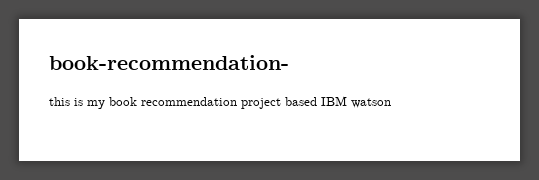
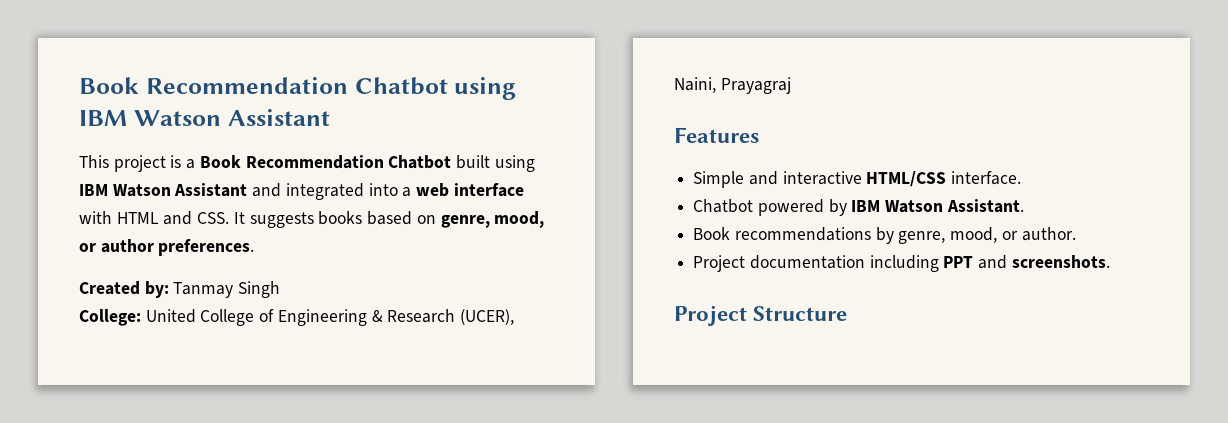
[49,55,289,70] [49,96,391,109] book-recommendation- // this is my book recommendation project based IBM watson -> [79,77,517,100] [79,109,330,126] [79,155,535,172] [79,183,524,200] [79,211,545,228] [79,239,255,256] [79,281,281,298] [79,309,515,326] [674,77,791,94] [674,127,759,143] [693,171,1022,188] [693,199,1024,216] [693,227,1076,244] [693,255,1110,272] [674,305,848,326] Book Recommendation Chatbot using IBM Watson Assistant // This project is a Book Recommendation Chatbot built using IBM Watson Assistant and integrated into a web interface with HTML and CSS. It suggests books based on genre, mood, or author preferences. // Created by: Tanmay Singh // College: United College of Engineering & Research (UCER), Naini, Prayagraj // Features // Simple and interactive HTML/CSS interface. // Chatbot powered by IBM Watson Assistant. // Book recommendations by genre, mood, or author. // Project documentation including PPT and screenshots. // Project Structure

